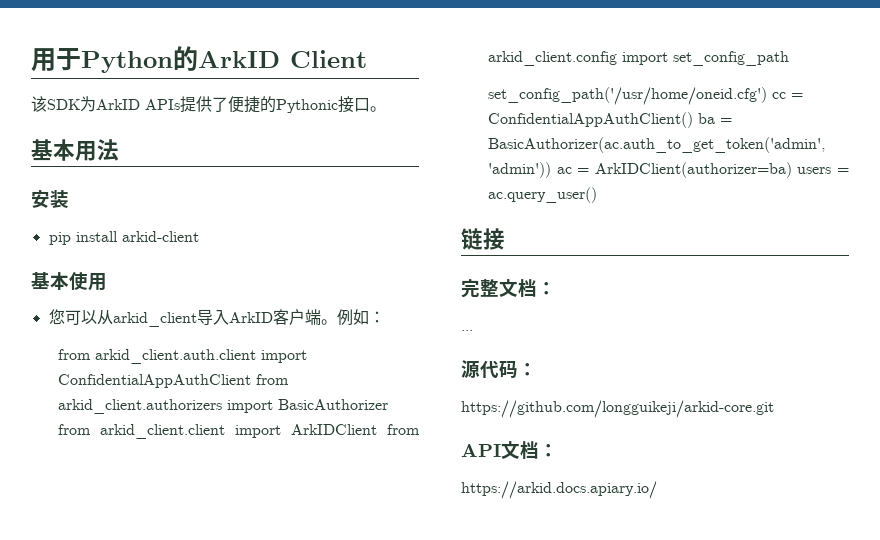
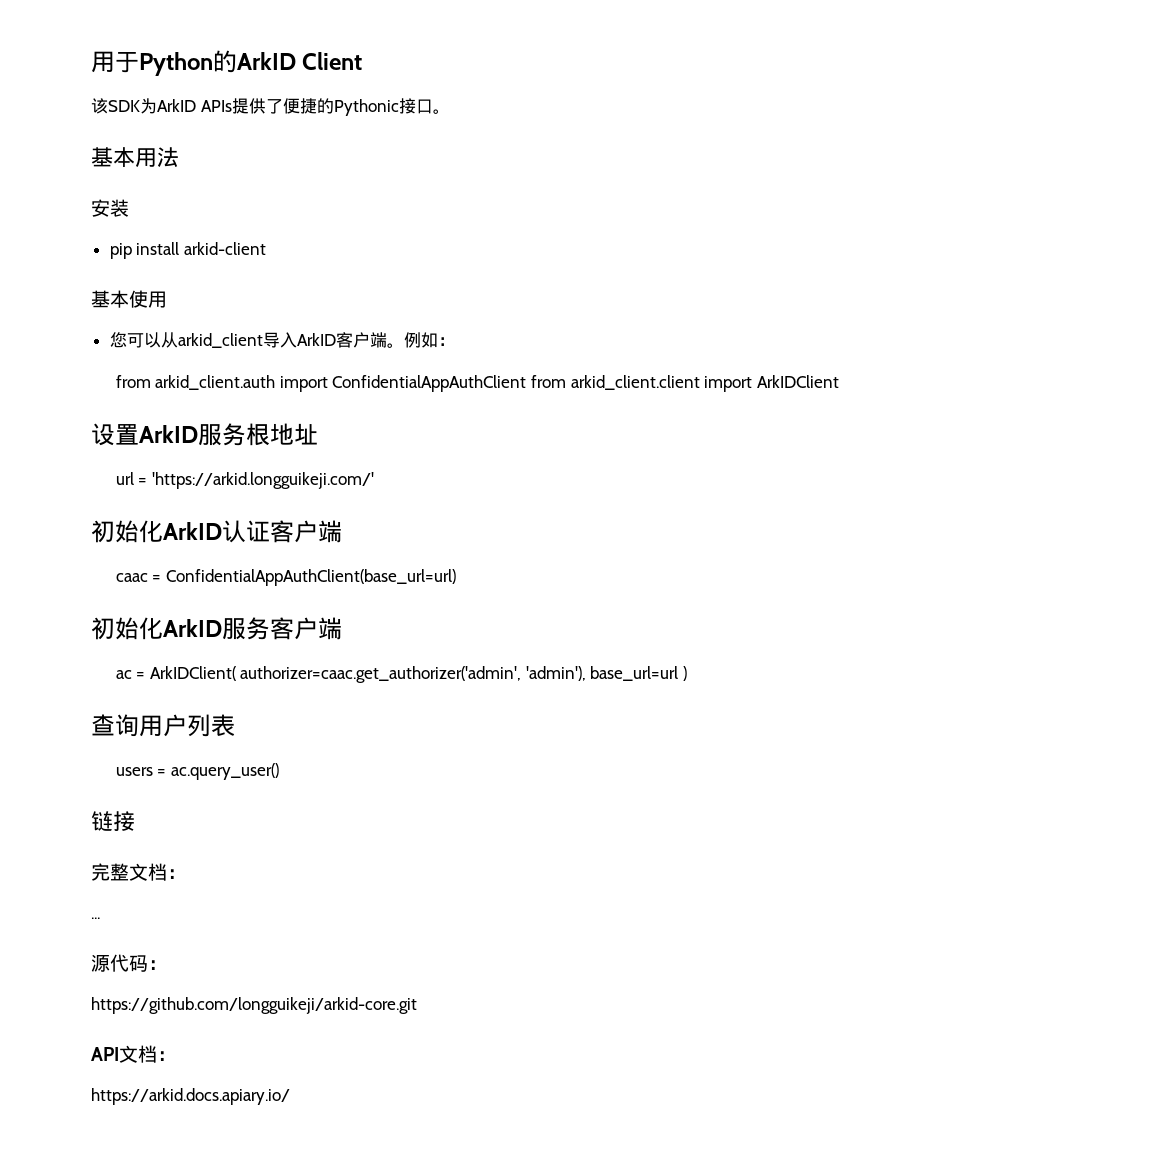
[95,349,257,364] arkid_client.auth.client -> [155,375,276,390] arkid_client.auth
[58,399,389,414] [58,424,92,435] arkid_client.authorizers import BasicAuthorizer from -> (566, 381) none
[387,424,420,435] [488,51,790,66] [488,87,804,105] [488,112,733,128] [488,137,826,153] [488,162,792,178] from arkid_client.config import set_config_path // set_config_path('/usr/home/oneid.cfg') cc = ConfidentialAppAuthClient() ba = BasicAuthorizer(ac.auth_to_get_token('admin', 'admin')) ac = ArkIDClient(authorizer=ba) -> [91,423,318,446] [115,472,374,489] [91,520,342,543] [115,569,456,586] [91,617,342,640] [115,666,688,683] [91,714,235,737] // 设置ArkID服务根地址 // url = 'https://arkid.longguikeji.com/' // 初始化ArkID认证客户端 // caac = ConfidentialAppAuthClient(base_url=url) // 初始化ArkID服务客户端 // ac = ArkIDClient( authorizer=caac.get_authorizer('admin', 'admin'), base_url=url ) // 查询用户列表 //

